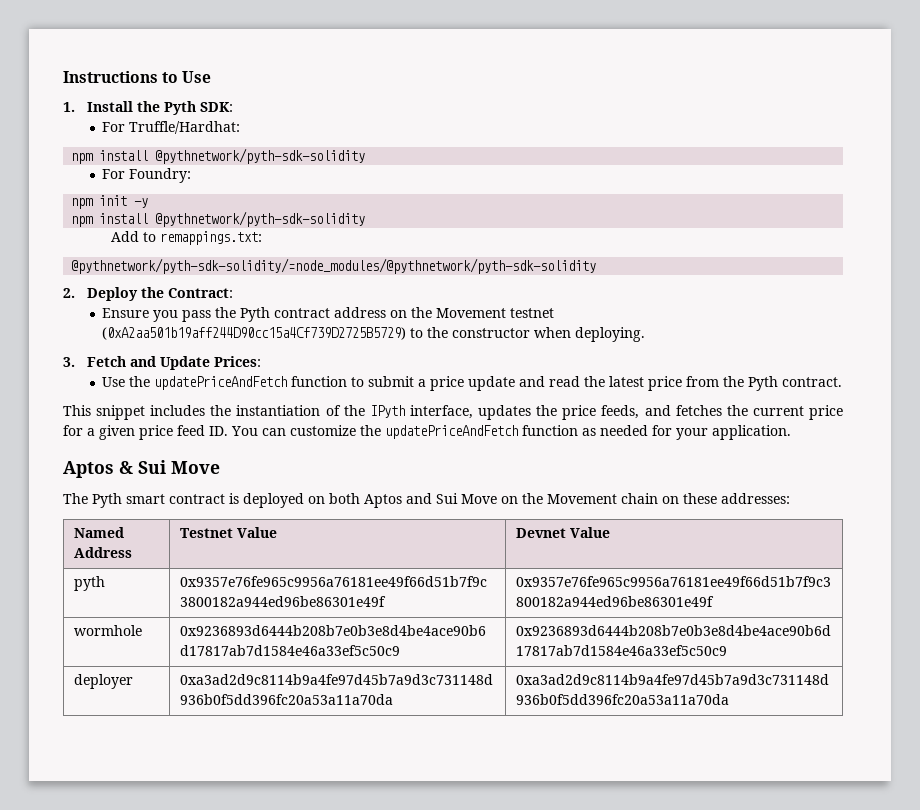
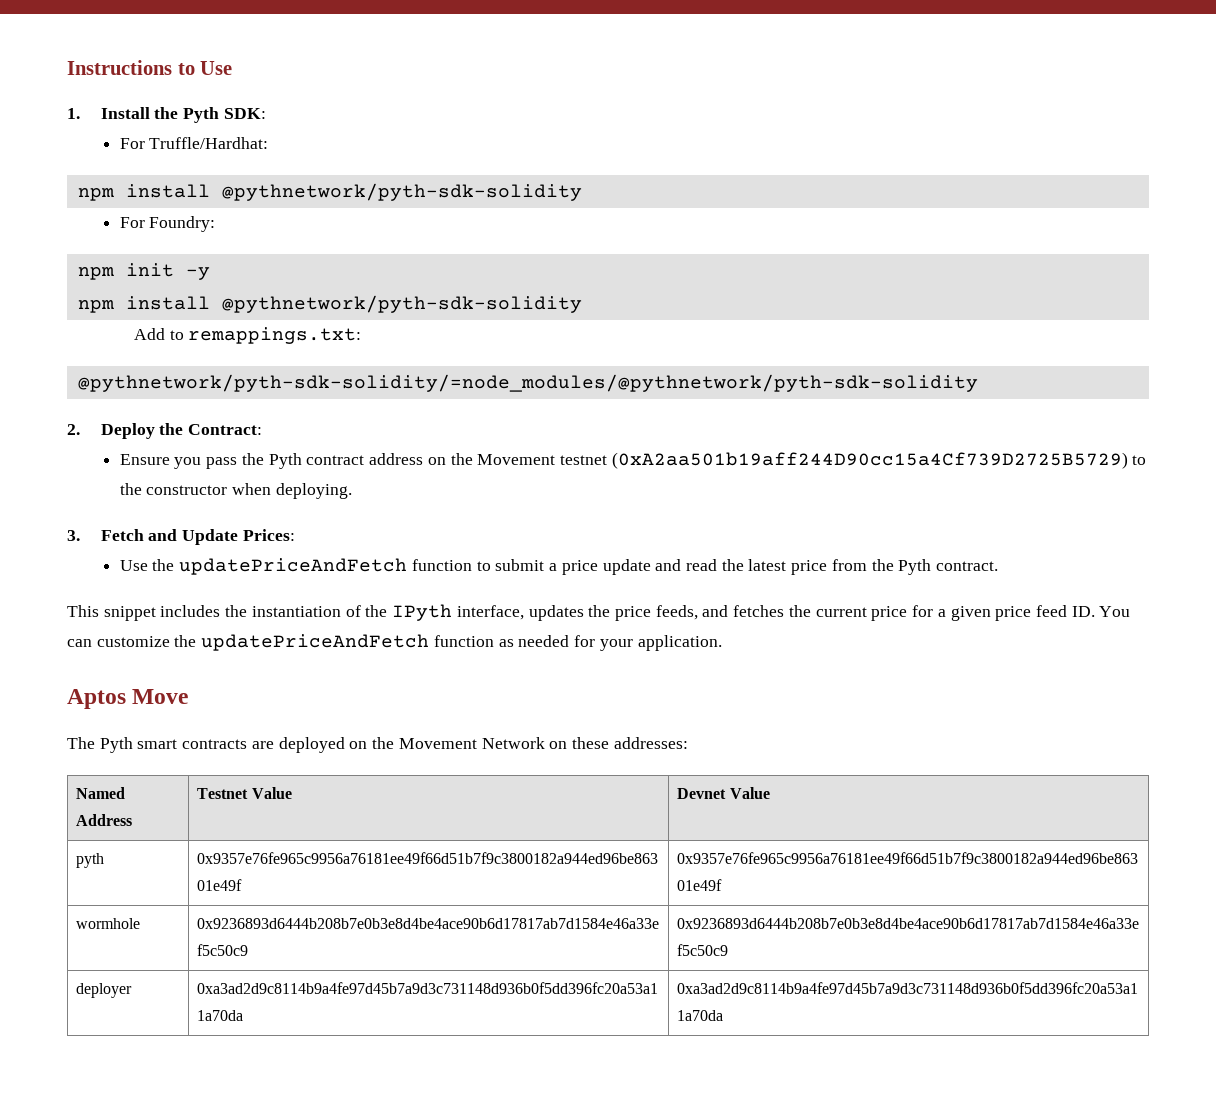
[119,460,166,474] & Sui -> (126, 699) none
[169,493,658,508] contract is deployed on both Aptos and Sui Move on the Movement chain -> [182,737,545,753] contracts are deployed on the Movement Network

